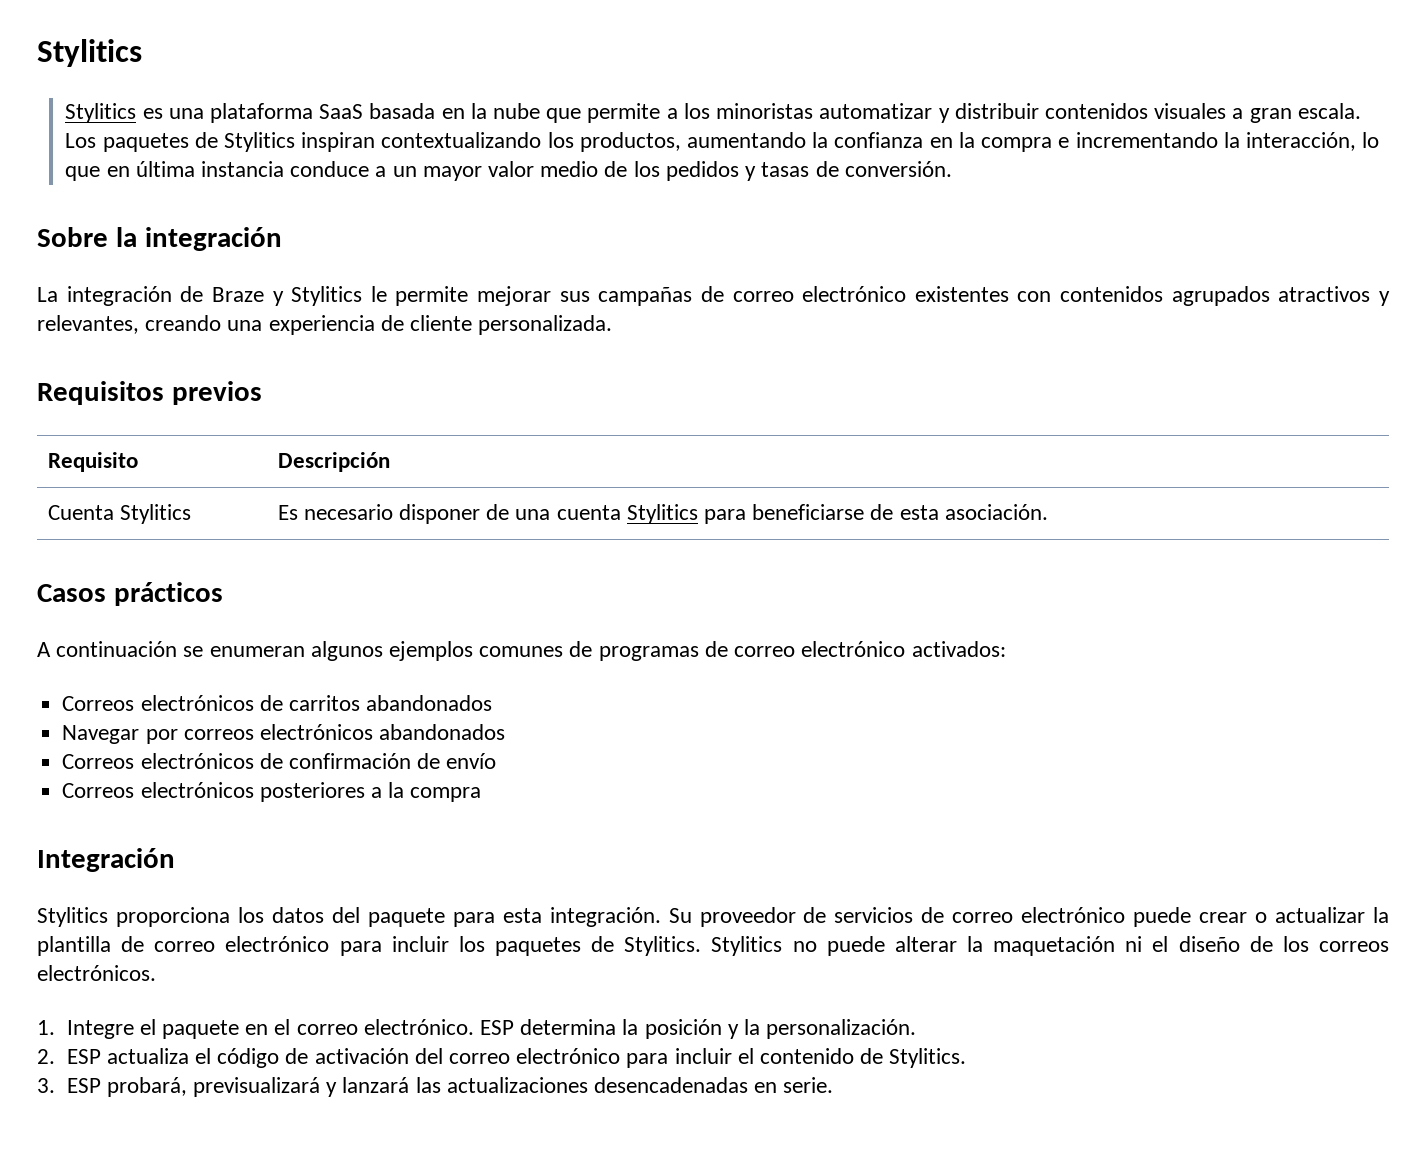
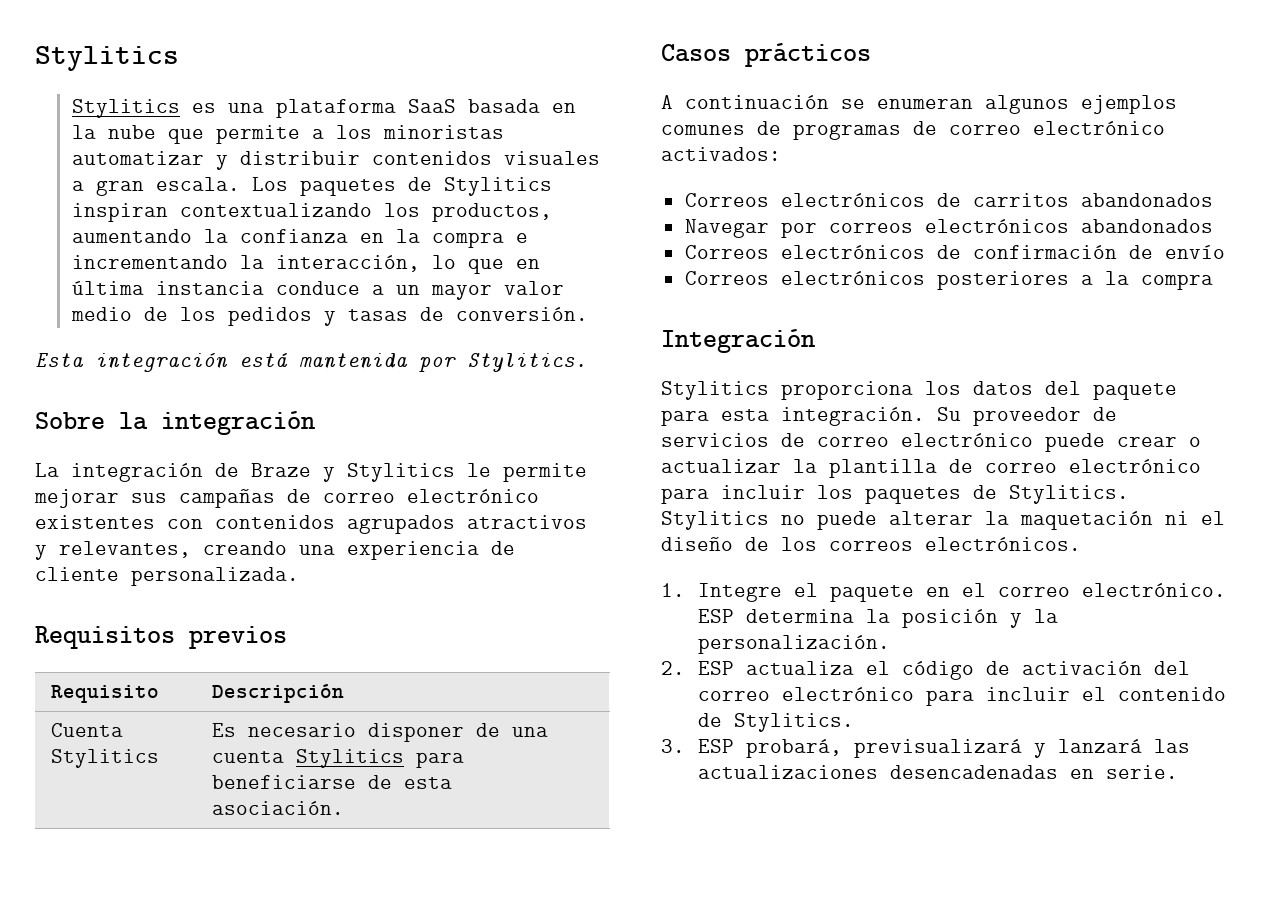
(952, 169) none -> [35,353,587,372] // Esta integración está mantenida por Stylitics.

